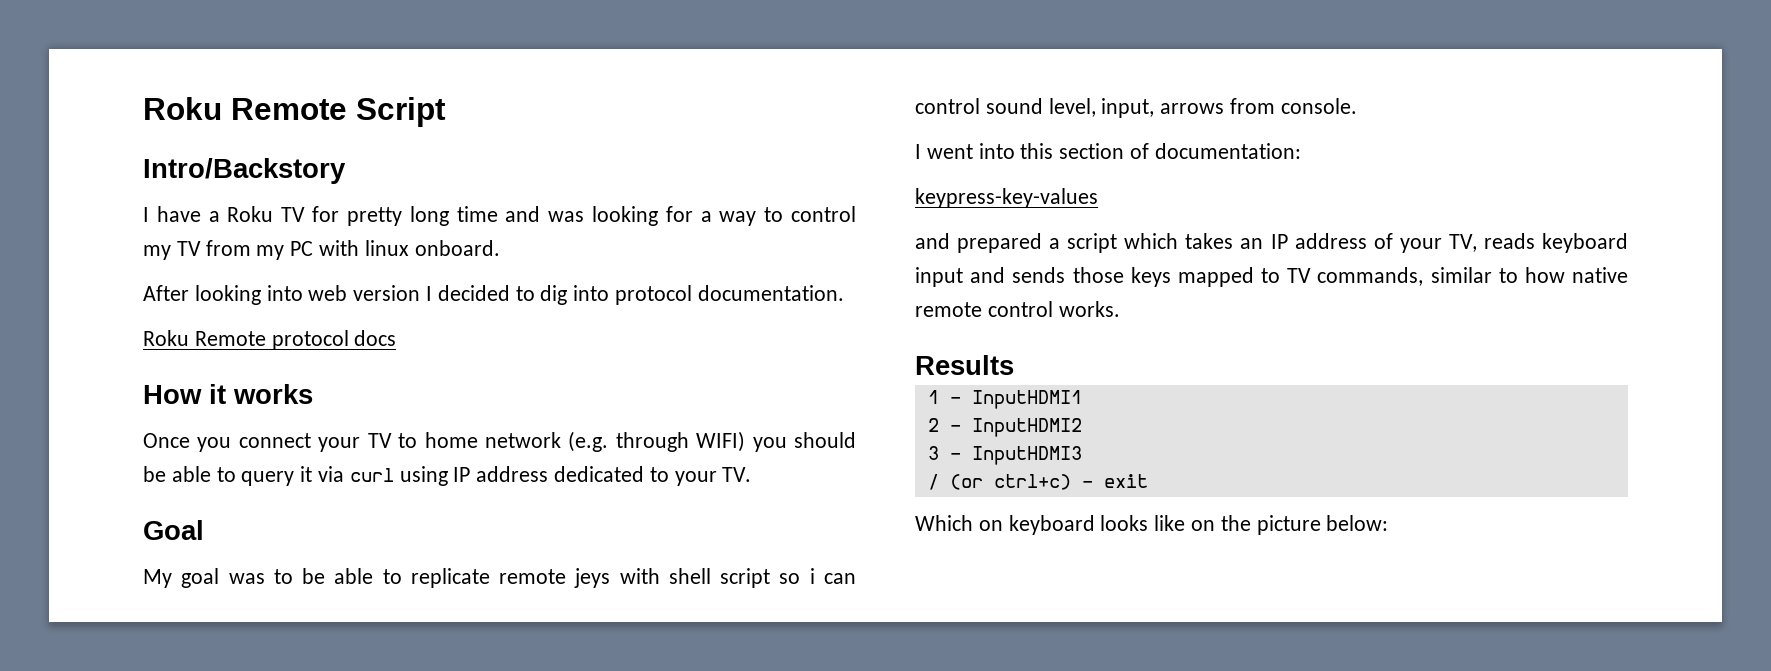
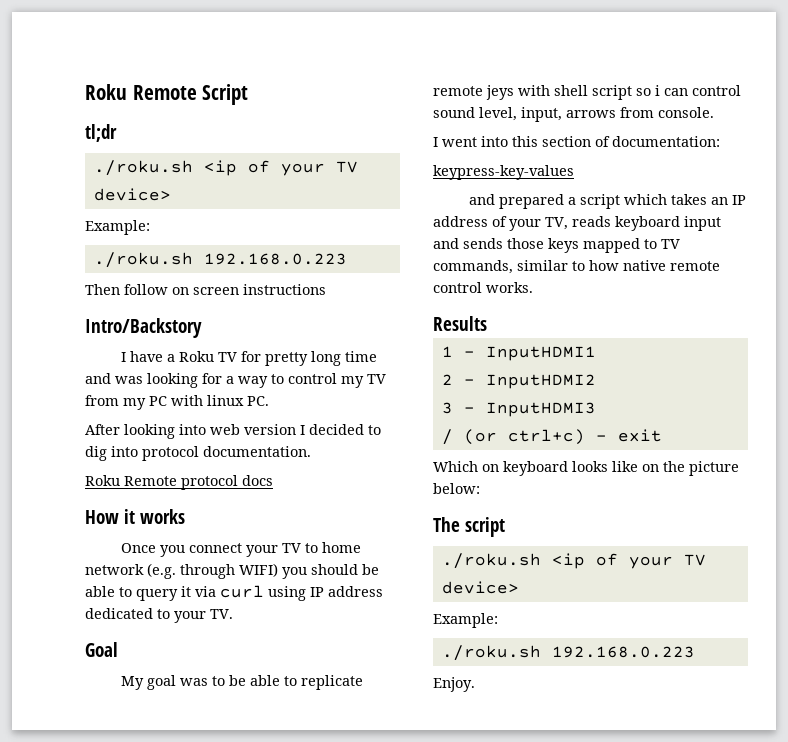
(446, 112) none -> [85,124,117,142] [93,160,358,176] [93,188,171,201] [85,220,150,235] [93,252,347,268] [85,284,326,295] // tl;dr // ./roku.sh <ip of your TV device> // Example: // ./roku.sh 192.168.0.223 // Then follow on screen instructions
[414,240,500,256] onboard. -> [247,396,269,406] PC.
(1389, 523) none -> [433,517,505,537] [441,553,706,569] [441,581,519,594] [433,613,498,628] [441,645,695,661] [433,677,475,692] // The script // ./roku.sh <ip of your TV device> // Example: // ./roku.sh 192.168.0.223 // Enjoy.

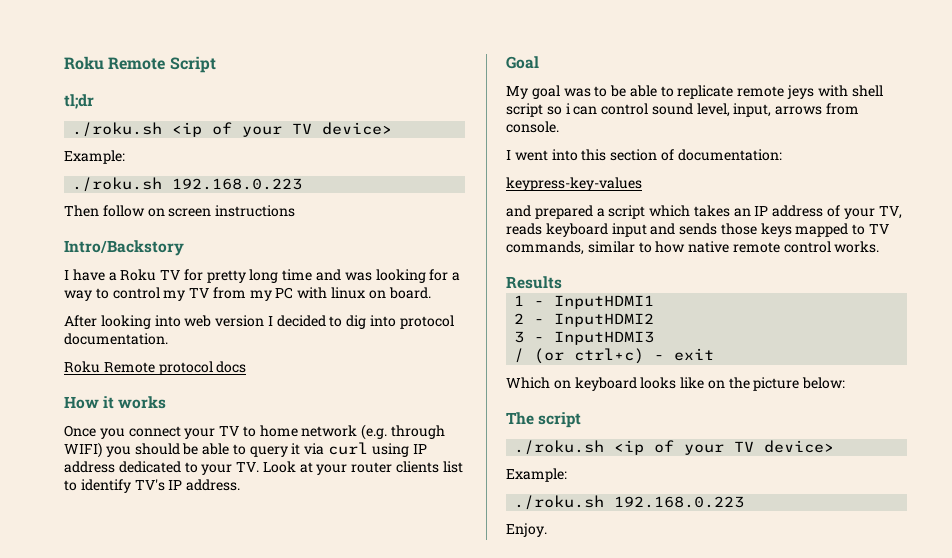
[247,396,269,406] PC. -> [368,287,431,299] on board.
(233, 614) none -> [262,461,463,475] [64,479,241,493] Look at your router clients list to identify TV's IP address.

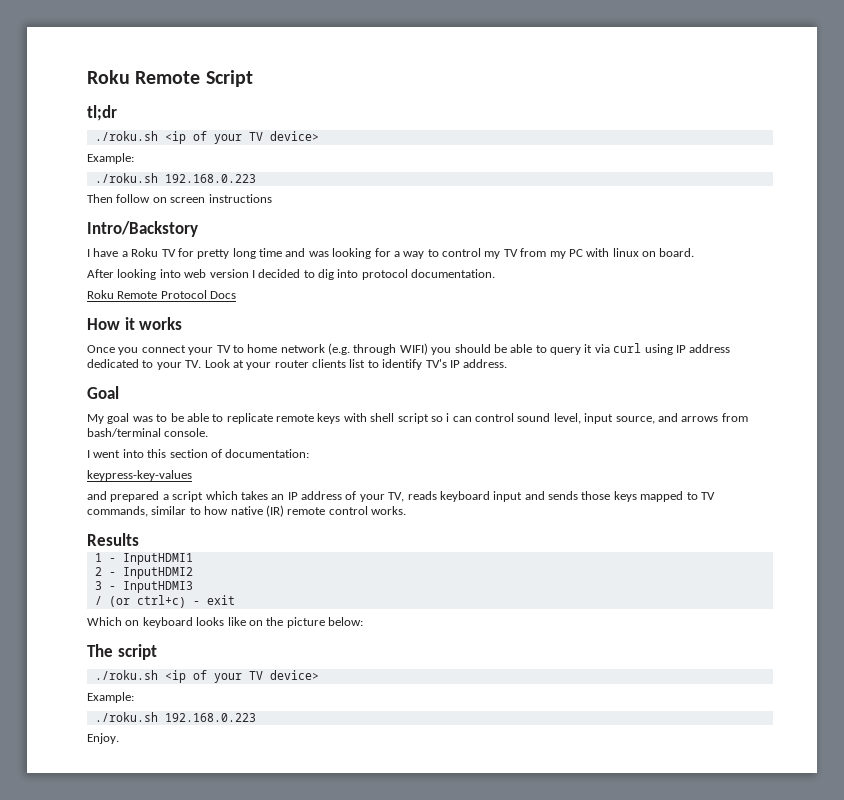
[158,361,247,375] protocol docs -> [160,290,237,299] Protocol Docs
[787,85,815,99] jeys -> [317,413,341,424] keys
[733,103,772,117] input, -> [584,413,678,424] input source, and
(860, 109) none -> [87,428,161,437] bash/terminal
(730, 247) none -> [265,505,284,517] (IR)

